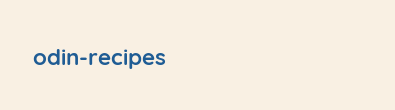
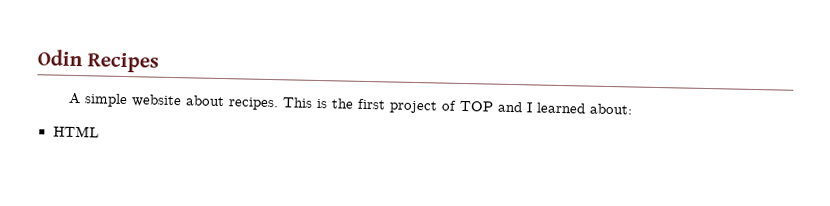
[33,49,166,69] odin-recipes -> [37,49,159,73] [68,92,634,115] [52,125,99,138] Odin Recipes // A simple website about recipes. This is the first project of TOP and I learned about: // HTML

